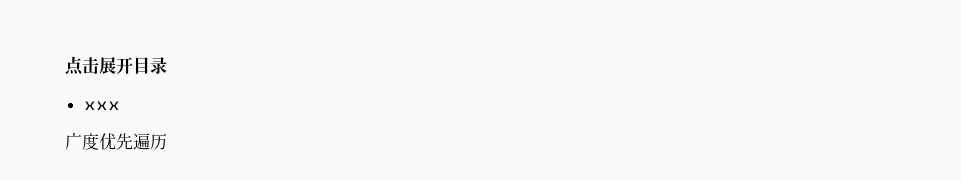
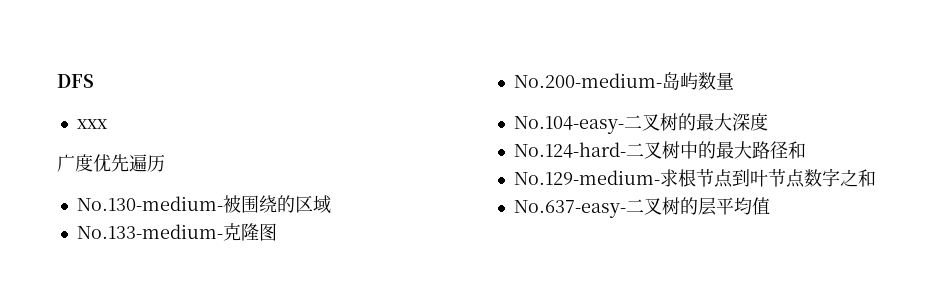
[65,56,167,76] 点击展开目录 -> [57,74,94,88] DFS
(167, 141) none -> [76,195,331,214] [76,223,277,241] [513,72,734,90] [513,113,768,134] [513,141,806,159] [513,168,876,188] [513,197,770,218] // No.130-medium-被围绕的区域 // No.133-medium-克隆图 // No.200-medium-岛屿数量 // No.104-easy-二叉树的最大深度 // No.124-hard-二叉树中的最大路径和 // No.129-medium-求根节点到叶节点数字之和 // No.637-easy-二叉树的层平均值

